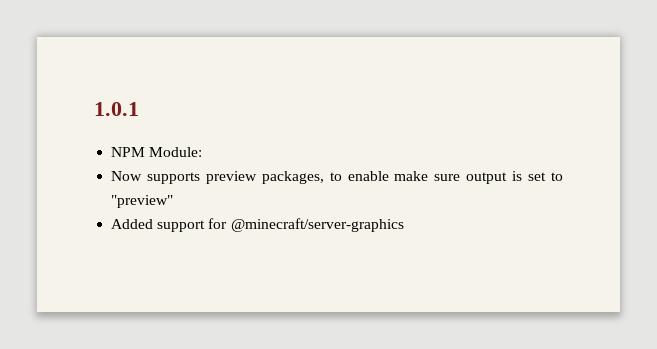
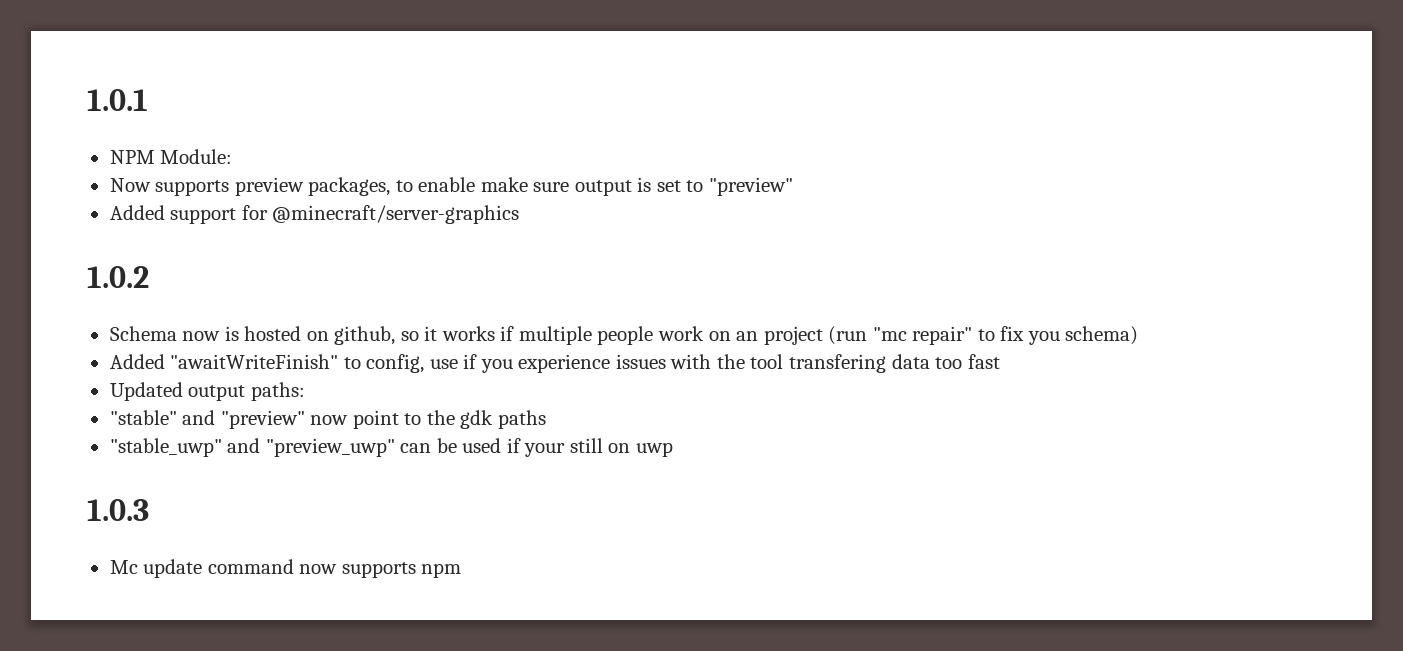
(404, 225) none -> [87,266,149,288] [109,326,1139,345] [109,354,1000,373] [109,382,305,401] [109,410,546,429] [109,438,673,457] [87,499,149,521] [109,559,462,578] // 1.0.2 // Schema now is hosted on github, so it works if multiple people work on an project (run "mc repair" to fix you schema) // Added "awaitWriteFinish" to config, use if you experience issues with the tool transfering data too fast // Updated output paths: // "stable" and "preview" now point to the gdk paths // "stable_uwp" and "preview_uwp" can be used if your still on uwp // 1.0.3 // Mc update command now supports npm

